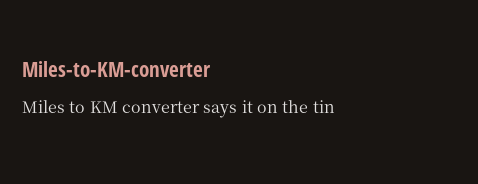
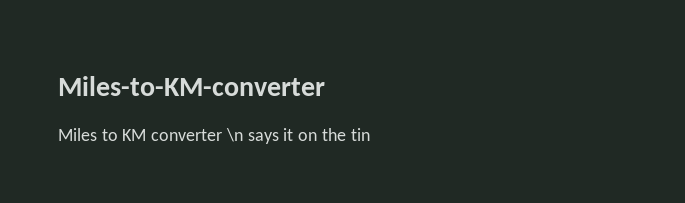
(200, 107) none -> [225,128,243,142] \n

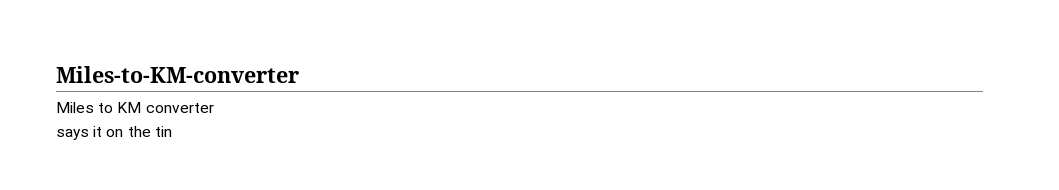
[225,128,243,142] \n -> (214, 108) //

